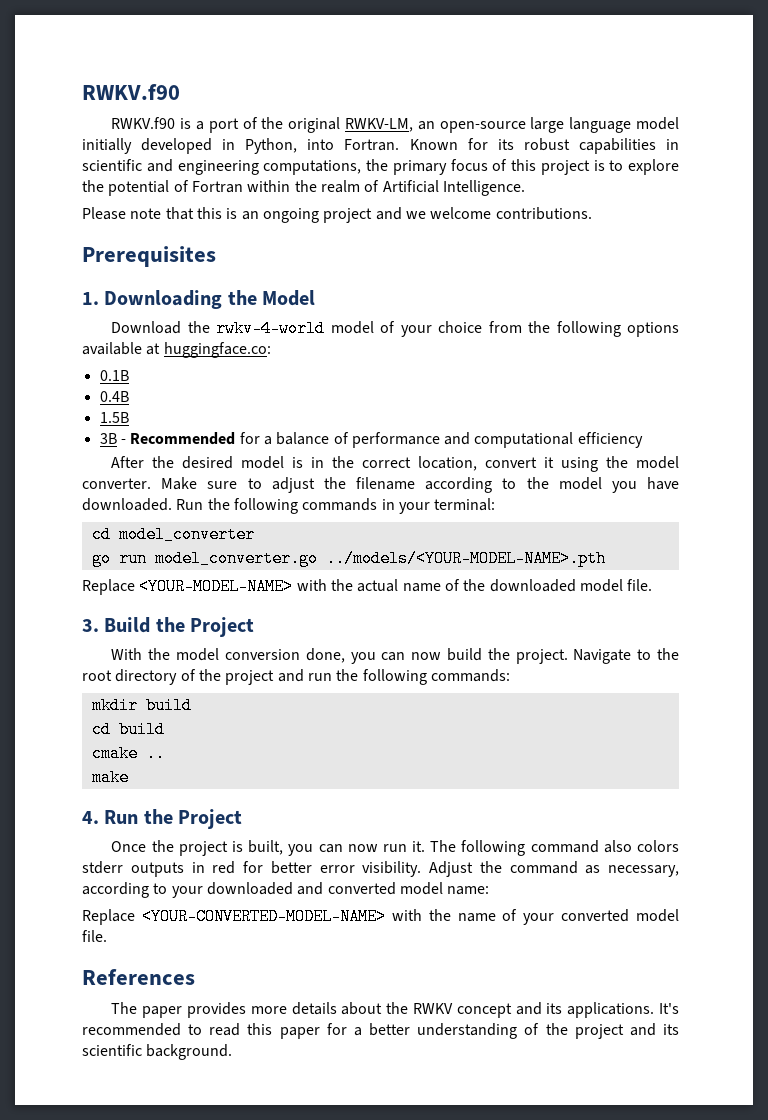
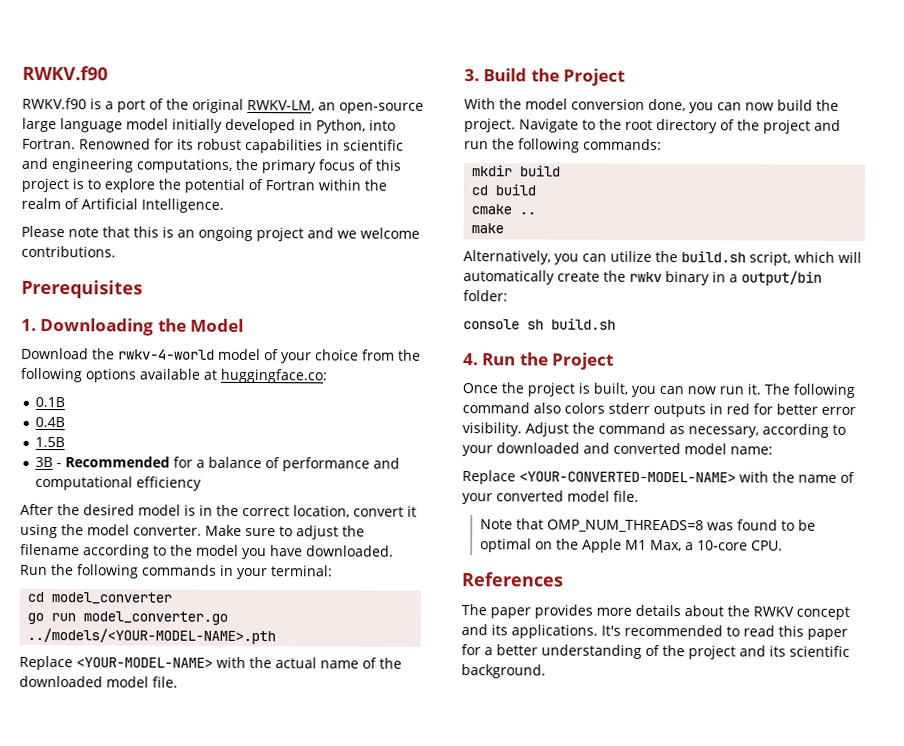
[409,139,458,150] Known -> [79,138,151,150] Renowned
(129, 777) none -> [463,250,862,266] [463,270,822,286] [463,290,508,302] [463,318,616,330] // Alternatively, you can utilize the build.sh script, which will automatically create the rwkv binary in a output/bin folder: // console sh build.sh
(107, 936) none -> [479,518,816,533] [479,538,783,553] // Note that OMP_NUM_THREADS=8 was found to be optimal on the Apple M1 Max, a 10-core CPU.

